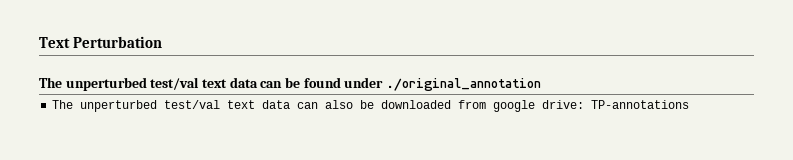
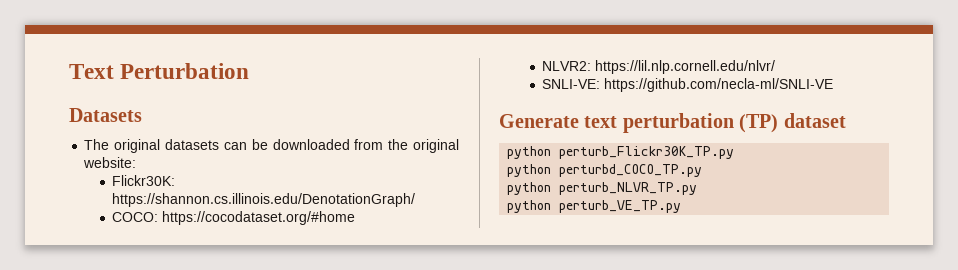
[39,77,541,91] [52,100,690,112] The unperturbed test/val text data can be found under ./original_annotation // The unperturbed test/val text data can also be downloaded from google drive: TP-annotations -> [69,108,142,122] [84,139,459,153] [83,157,137,168] [112,175,176,186] [112,193,416,207] [112,211,356,225] [542,60,776,74] [542,78,834,92] [499,113,846,133] [507,146,735,159] [507,164,703,177] [507,182,698,195] [507,200,682,213] Datasets // The original datasets can be downloaded from the original website: // Flickr30K: https://shannon.cs.illinois.edu/DenotationGraph/ // COCO: https://cocodataset.org/#home // NLVR2: https://lil.nlp.cornell.edu/nlvr/ // SNLI-VE: https://github.com/necla-ml/SNLI-VE // Generate text perturbation (TP) dataset // python perturb_Flickr30K_TP.py // python perturbd_COCO_TP.py // python perturb_NLVR_TP.py // python perturb_VE_TP.py

